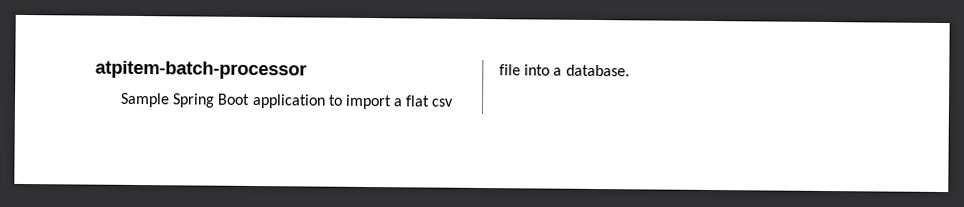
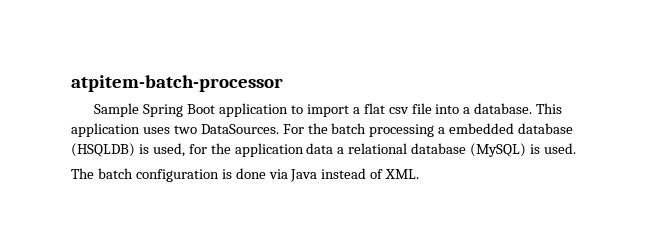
(630, 70) none -> [536,103,563,114] [71,123,574,137] [71,143,576,157] [71,168,420,182] This application uses two DataSources. For the batch processing a embedded database (HSQLDB) is used, for the application data a relational database (MySQL) is used. // The batch configuration is done via Java instead of XML.

